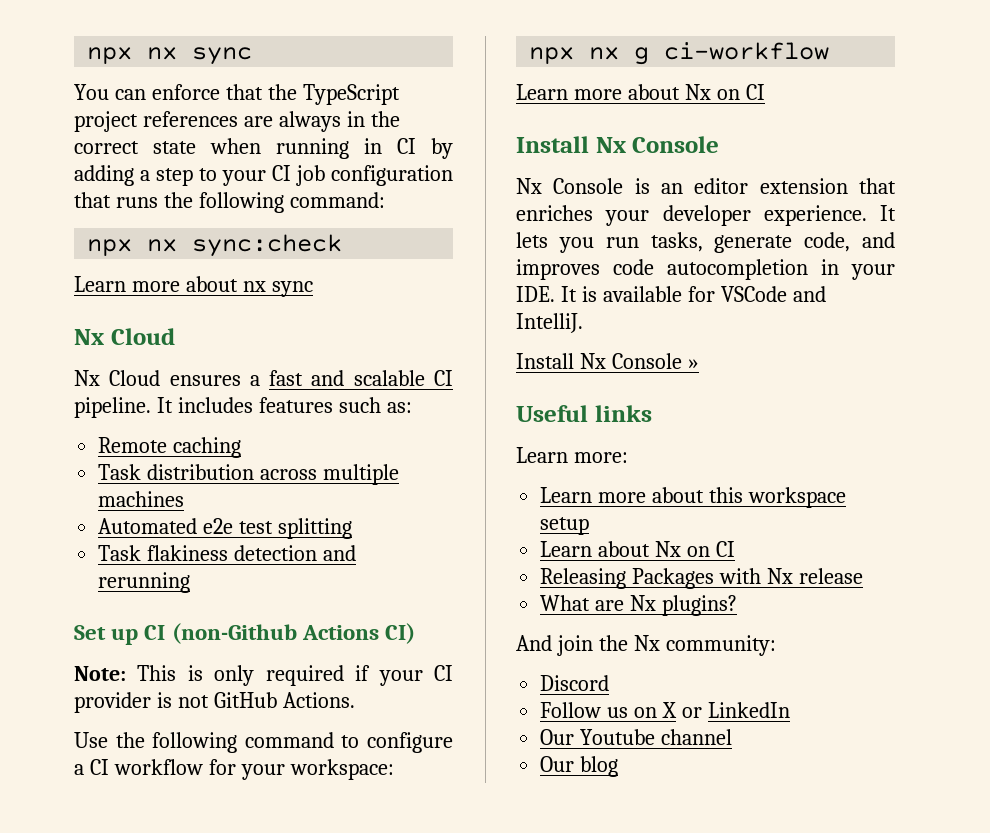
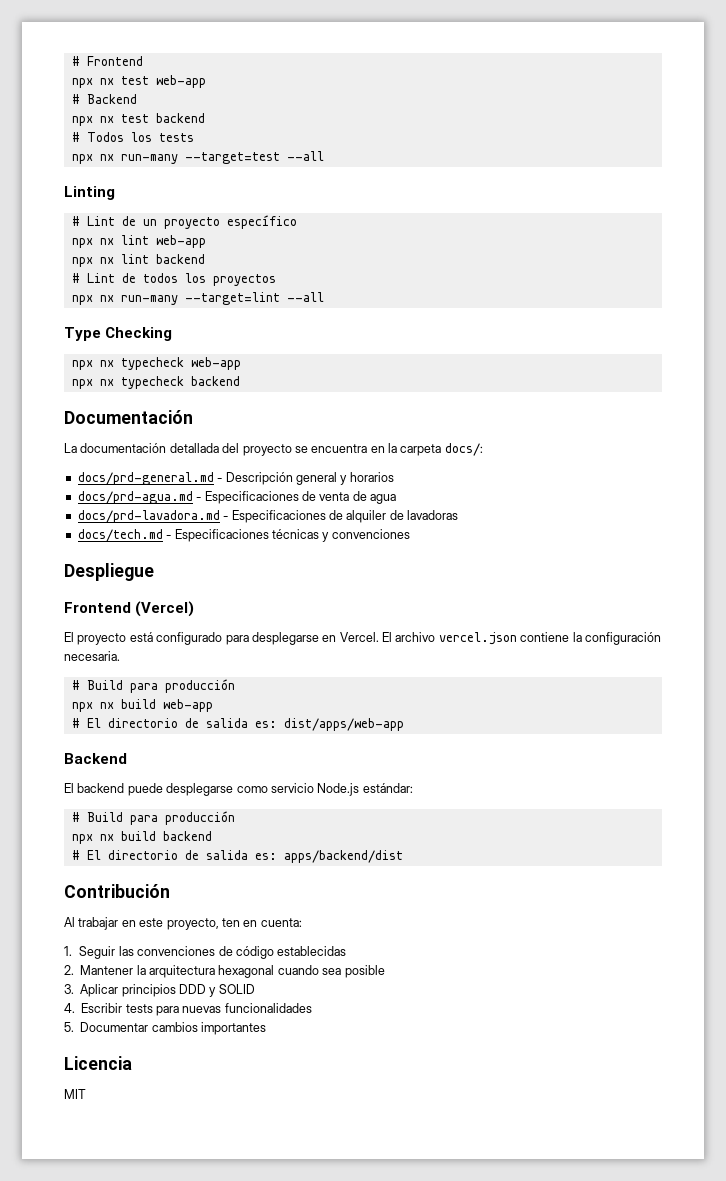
[87,47,253,65] [74,84,400,105] [74,111,400,132] [74,138,453,159] [74,165,453,186] [74,192,385,213] [87,234,343,257] [74,276,313,297] [74,328,175,345] [74,370,453,386] [74,397,412,418] [98,437,242,458] [98,464,400,485] [98,491,185,507] [98,518,353,539] [98,545,357,561] [98,572,191,593] [74,623,416,645] [74,665,454,686] [74,692,355,713] [74,732,453,753] [74,759,394,780] [529,42,830,65] [516,84,765,100] [516,136,720,153] [516,178,896,194] [516,205,896,226] [516,232,895,253] [516,259,895,280] [516,286,826,302] [516,313,583,333] [516,353,699,369] [516,405,652,422] [516,447,628,463] [540,487,846,508] [540,517,590,535] [540,541,735,557] [540,568,863,589] [540,595,738,616] [516,635,776,656] [540,675,610,691] [540,702,790,718] [540,729,733,745] [540,756,619,777] npx nx sync // You can enforce that the TypeScript project references are always in the correct state when running in CI by adding a step to your CI job configuration that runs the following command: // npx nx sync:check // Learn more about nx sync // Nx Cloud // Nx Cloud ensures a fast and scalable CI pipeline. It includes features such as: // Remote caching // Task distribution across multiple machines // Automated e2e test splitting // Task flakiness detection and rerunning // Set up CI (non-Github Actions CI) // Note: This is only required if your CI provider is not GitHub Actions. // Use the following command to configure a CI workflow for your workspace: // npx nx g ci-workflow // Learn more about Nx on CI // Install Nx Console // Nx Console is an editor extension that enriches your developer experience. It lets you run tasks, generate code, and improves code autocompletion in your IDE. It is available for VSCode and IntelliJ. // Install Nx Console » // Useful links // Learn more: // Learn more about this workspace setup // Learn about Nx on CI // Releasing Packages with Nx release // What are Nx plugins? // And join the Nx community: // Discord // Follow us on X or LinkedIn // Our Youtube channel // Our blog -> [71,56,143,66] [71,75,206,88] [71,94,137,104] [71,113,205,126] [71,132,194,142] [71,151,324,164] [64,186,115,200] [71,215,297,229] [71,235,206,248] [71,254,205,267] [71,273,276,286] [71,292,324,305] [64,327,173,341] [71,357,241,370] [71,376,240,389] [64,410,193,424] [64,443,483,456] [77,472,394,485] [77,491,396,504] [77,510,458,523] [77,529,410,542] [64,563,154,581] [64,601,195,617] [64,632,661,645] [64,651,120,661] [71,679,235,693] [71,699,213,712] [71,718,404,731] [64,753,127,764] [64,783,413,796] [71,811,235,825] [71,831,212,844] [71,850,403,863] [64,884,170,898] [64,917,302,930] [64,946,347,959] [64,965,385,978] [64,984,255,997] [64,1003,312,1016] [64,1022,266,1035] [64,1056,132,1070] [64,1089,86,1099] # Frontend // npx nx test web-app // # Backend // npx nx test backend // # Todos los tests // npx nx run-many --target=test --all // Linting // # Lint de un proyecto específico // npx nx lint web-app // npx nx lint backend // # Lint de todos los proyectos // npx nx run-many --target=lint --all // Type Checking // npx nx typecheck web-app // npx nx typecheck backend // Documentación // La documentación detallada del proyecto se encuentra en la carpeta docs/: // docs/prd-general.md - Descripción general y horarios // docs/prd-agua.md - Especificaciones de venta de agua // docs/prd-lavadora.md - Especificaciones de alquiler de lavadoras // docs/tech.md - Especificaciones técnicas y convenciones // Despliegue // Frontend (Vercel) // El proyecto está configurado para desplegarse en Vercel. El archivo vercel.json contiene la configuración necesaria. // # Build para producción // npx nx build web-app // # El directorio de salida es: dist/apps/web-app // Backend // El backend puede desplegarse como servicio Node.js estándar: // # Build para producción // npx nx build backend // # El directorio de salida es: apps/backend/dist // Contribución // Al trabajar en este proyecto, ten en cuenta: // 1. Seguir las convenciones de código establecidas // 2. Mantener la arquitectura hexagonal cuando sea posible // 3. Aplicar principios DDD y SOLID // 4. Escribir tests para nuevas funcionalidades // 5. Documentar cambios importantes // Licencia // MIT

